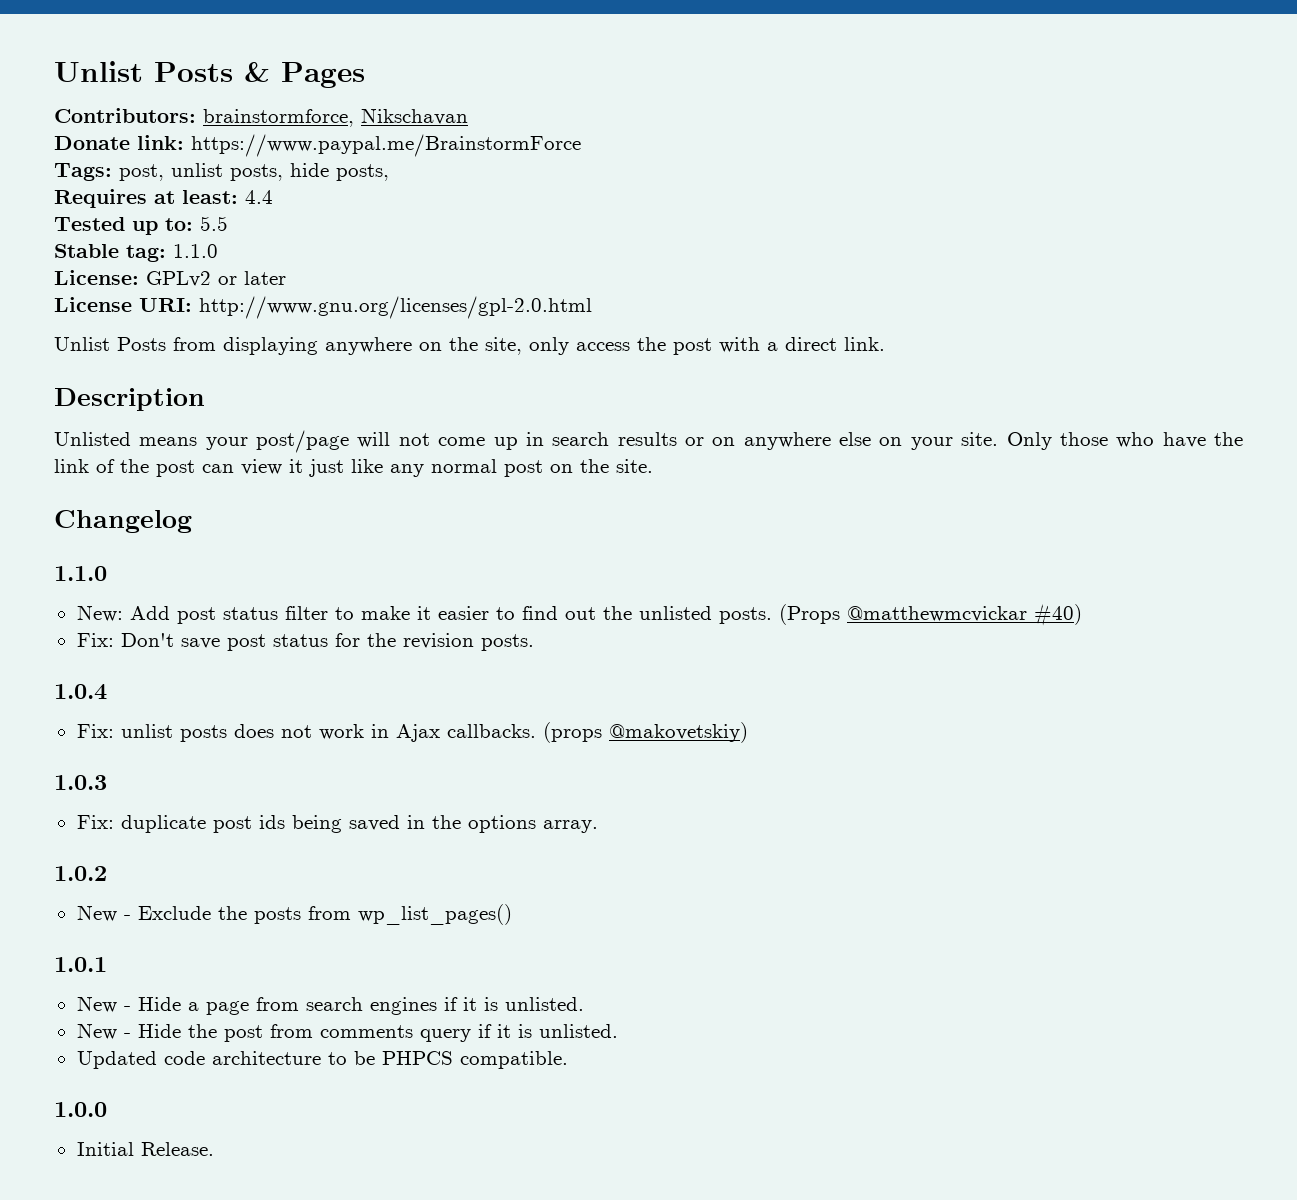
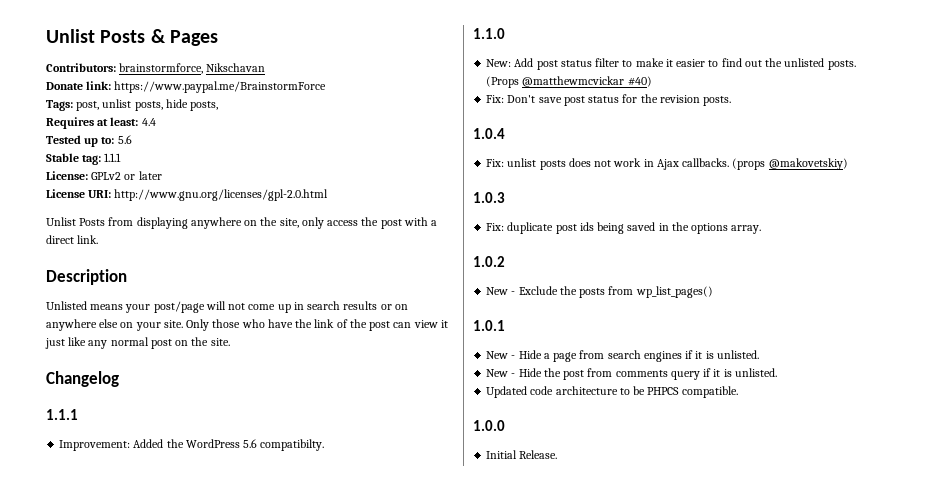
[200,216,228,231] 5.5 -> [117,135,132,144] 5.6
[173,244,218,258] 1.1.0 -> [104,153,122,162] 1.1.1
(192, 521) none -> [46,409,78,420] [59,439,325,451] // 1.1.1 // Improvement: Added the WordPress 5.6 compatibilty.

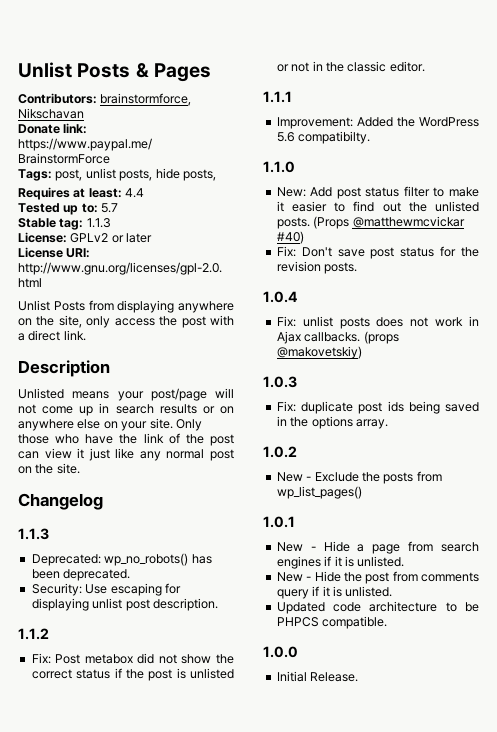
[117,135,132,144] 5.6 -> [101,203,119,213] 5.7
[104,153,122,162] 1.1.1 -> [86,218,111,228] 1.1.3
(119, 379) none -> [18,528,49,540] [31,553,212,566] [31,569,131,581] [31,583,181,596] [31,598,218,611] [18,628,49,640] [31,653,234,664] [31,668,234,681] [276,61,425,72] // 1.1.3 // Deprecated: wp_no_robots() has been deprecated. // Security: Use escaping for displaying unlist post description. // 1.1.2 // Fix: Post metabox did not show the correct status if the post is unlisted or not in the classic editor.

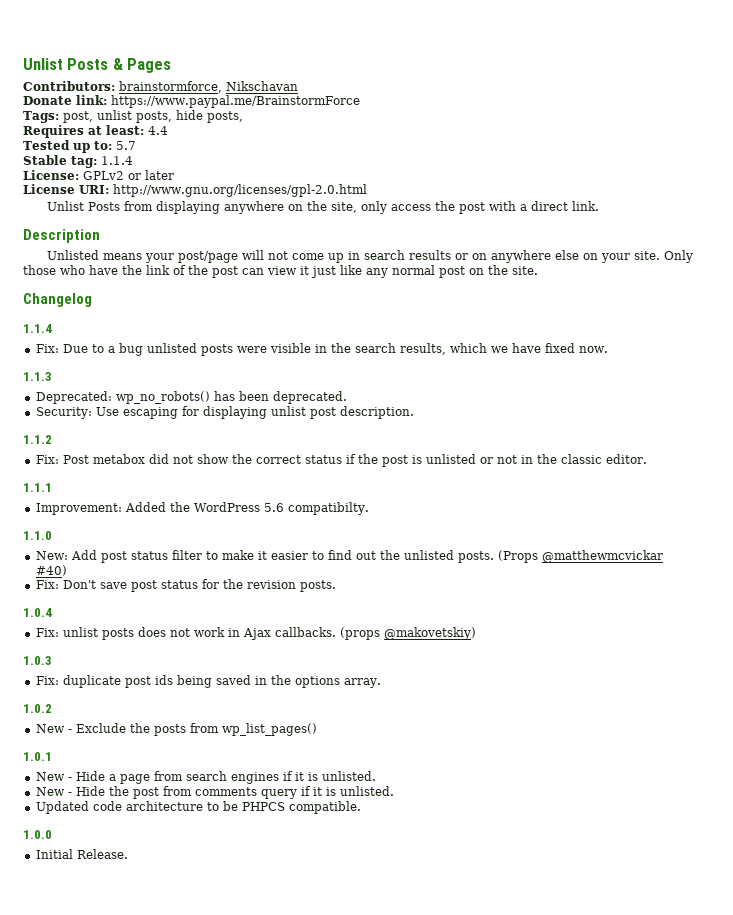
[86,218,111,228] 1.1.3 -> [101,156,133,165] 1.1.4
(103, 501) none -> [23,324,52,333] [35,343,608,356] // 1.1.4 // Fix: Due to a bug unlisted posts were visible in the search results, which we have fixed now.

